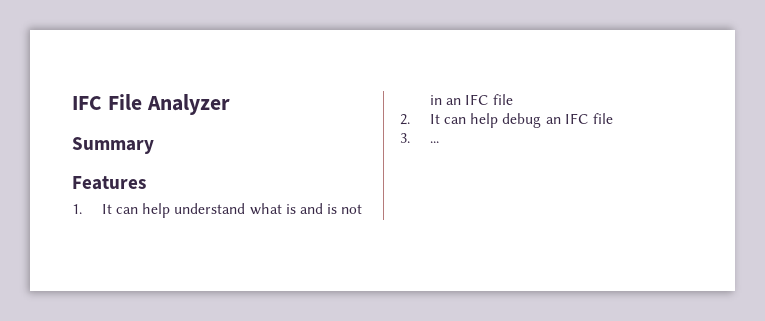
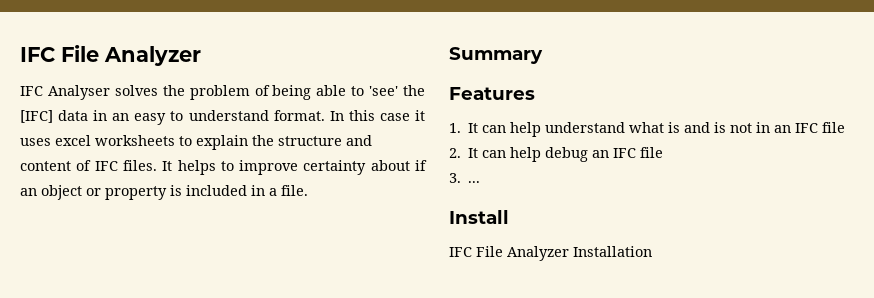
[72,94,230,115] IFC File Analyzer -> [20,45,201,66] [20,85,425,100] [20,110,425,125] [20,135,372,150] [20,160,428,175] [20,185,308,200] IFC File Analyzer // IFC Analyser solves the problem of being able to 'see' the [IFC] data in an easy to understand format. In this case it uses excel worksheets to explain the structure and content of IFC files. It helps to improve certainty about if an object or property is included in a file.
(439, 142) none -> [449,210,509,224] [449,246,652,261] // Install // IFC File Analyzer Installation

